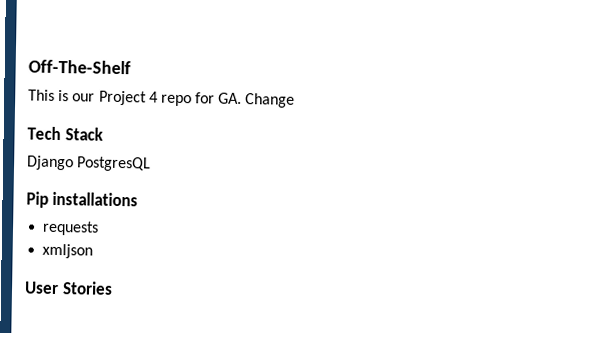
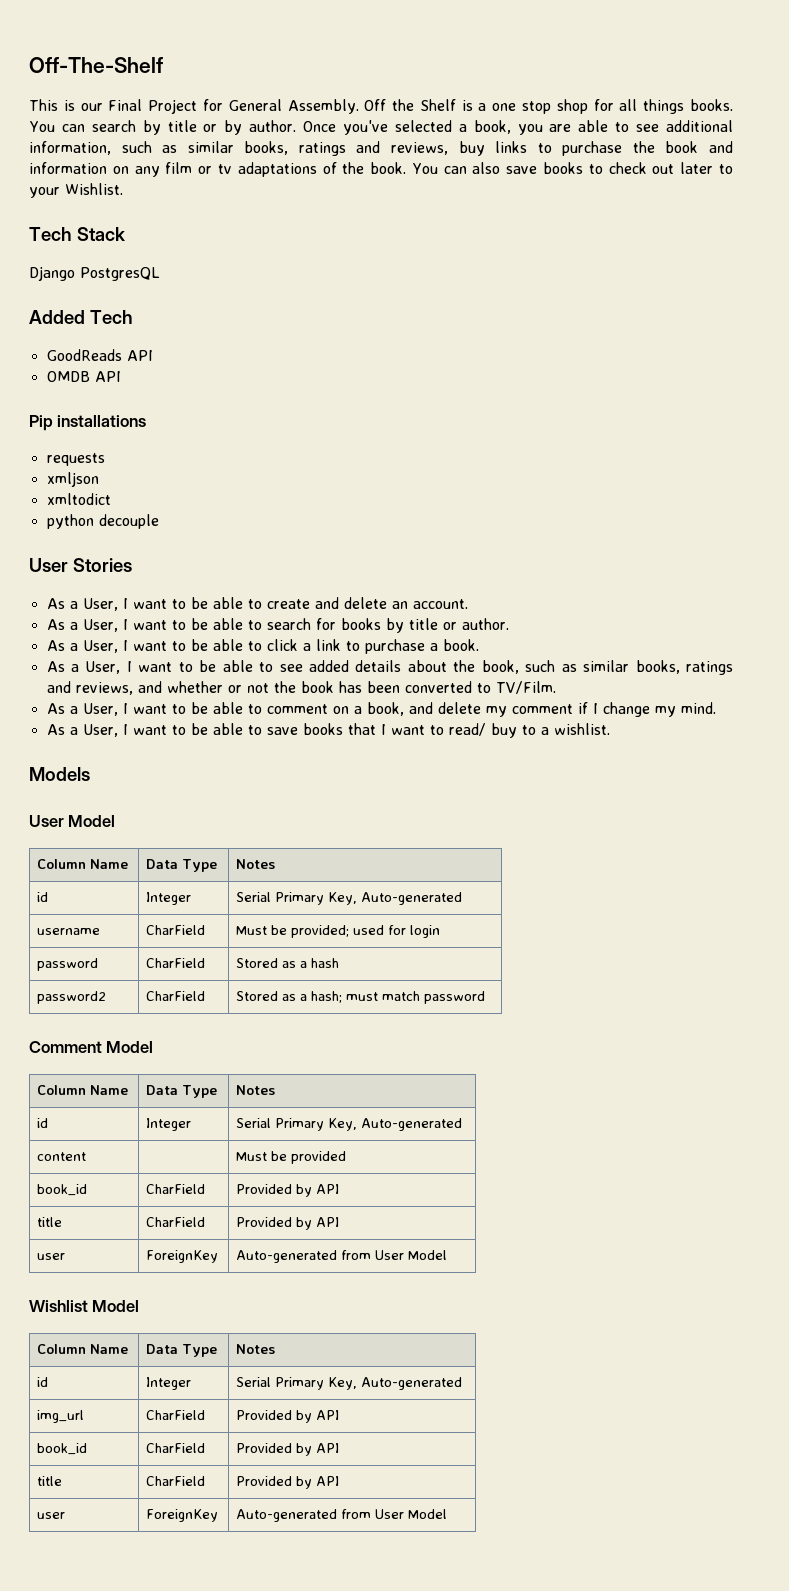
[98,90,296,108] [27,126,104,141] [26,155,152,172] Project 4 repo for GA. Change // Tech Stack // Django PostgresQL -> [108,99,733,114] [29,120,734,135] [29,141,733,156] [29,162,733,177] [29,183,123,198] [29,227,125,241] [29,266,160,281] [29,310,133,324] [46,349,153,361] [46,371,121,382] Final Project for General Assembly. Off the Shelf is a one stop shop for all things books. You can search by title or by author. Once you've selected a book, you are able to see additional information, such as similar books, ratings and reviews, buy links to purchase the book and information on any film or tv adaptations of the book. You can also save books to check out later to your Wishlist. // Tech Stack // Django PostgresQL // Added Tech // GoodReads API // OMDB API
(94, 251) none -> [46,493,111,505] [46,514,159,529] // xmltodict // python decouple
(113, 288) none -> [46,597,468,611] [46,618,509,633] [46,639,479,654] [46,660,734,675] [46,681,556,695] [46,702,716,717] [46,723,610,738] [29,767,90,781] [29,815,116,827] [37,859,129,869] [146,859,218,872] [236,859,276,869] [37,892,49,902] [146,892,192,905] [236,892,463,905] [37,928,101,935] [146,925,206,935] [236,925,441,938] [37,958,99,971] [146,958,206,968] [236,958,340,968] [37,991,107,1004] [146,991,206,1001] [236,991,486,1004] [29,1041,154,1053] [37,1085,129,1095] [146,1085,218,1098] [236,1085,276,1095] [37,1118,49,1128] [146,1118,192,1131] [236,1118,463,1131] [37,1152,87,1161] [236,1151,347,1164] [37,1184,88,1196] [146,1184,206,1194] [236,1184,340,1197] [37,1217,63,1227] [146,1217,206,1227] [236,1217,340,1230] [37,1253,66,1260] [146,1250,219,1263] [236,1250,448,1263] [29,1300,140,1312] [37,1344,129,1354] [146,1344,218,1357] [236,1344,276,1354] [37,1377,49,1387] [146,1377,192,1390] [236,1377,463,1390] [37,1410,85,1423] [146,1410,206,1420] [236,1410,340,1423] [37,1443,88,1455] [146,1443,206,1453] [236,1443,340,1456] [37,1476,63,1486] [146,1476,206,1486] [236,1476,340,1489] [37,1512,66,1519] [146,1509,219,1522] [236,1509,448,1522] // As a User, I want to be able to create and delete an account. // As a User, I want to be able to search for books by title or author. // As a User, I want to be able to click a link to purchase a book. // As a User, I want to be able to see added details about the book, such as similar books, ratings and reviews, and whether or not the book has been converted to TV/Film. // As a User, I want to be able to comment on a book, and delete my comment if I change my mind. // As a User, I want to be able to save books that I want to read/ buy to a wishlist. // Models // User Model // Column Name | Data Type | Notes // id | Integer | Serial Primary Key, Auto-generated // username | CharField | Must be provided; used for login // password | CharField | Stored as a hash // password2 | CharField | Stored as a hash; must match password // Comment Model // Column Name | Data Type | Notes // id | Integer | Serial Primary Key, Auto-generated // content | | Must be provided // book_id | CharField | Provided by API // title | CharField | Provided by API // user | ForeignKey | Auto-generated from User Model // Wishlist Model // Column Name | Data Type | Notes // id | Integer | Serial Primary Key, Auto-generated // img_url | CharField | Provided by API // book_id | CharField | Provided by API // title | CharField | Provided by API // user | ForeignKey | Auto-generated from User Model

